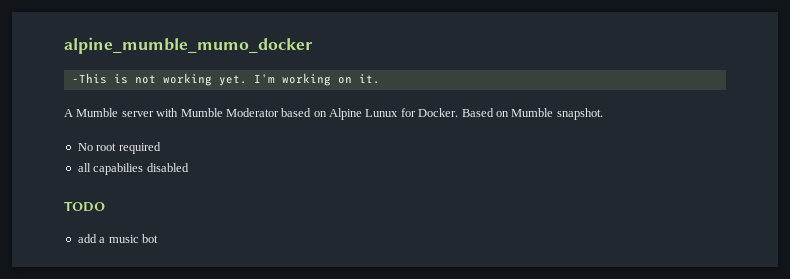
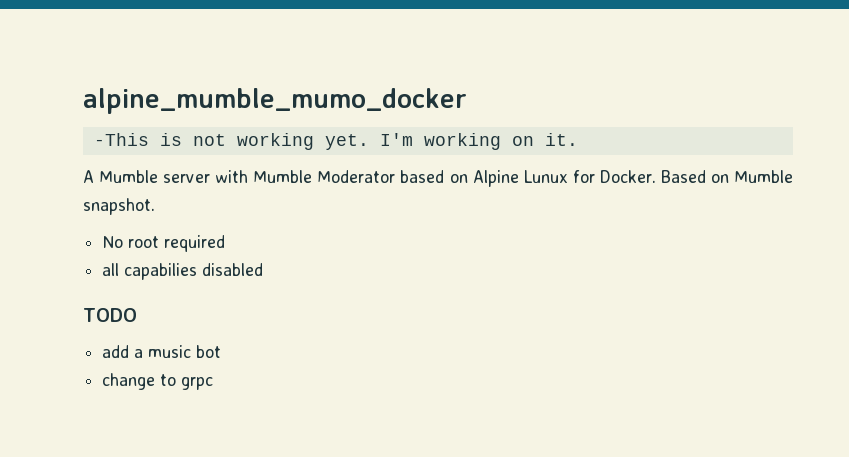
(158, 238) none -> [102,373,214,390] // change to grpc

